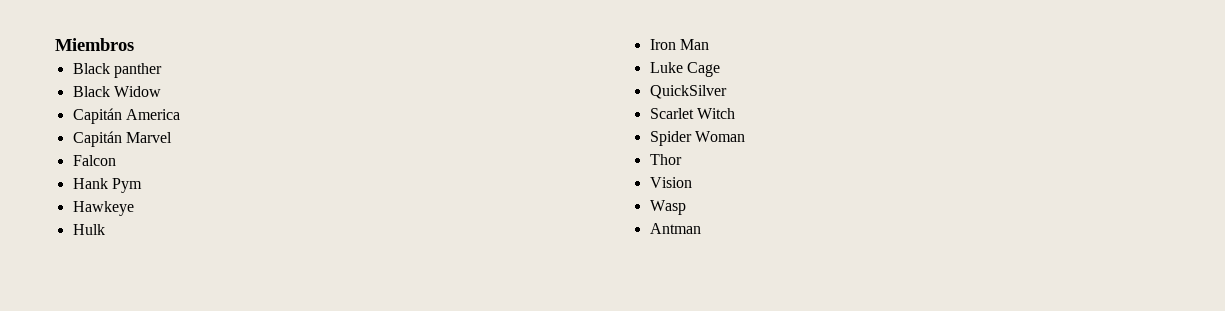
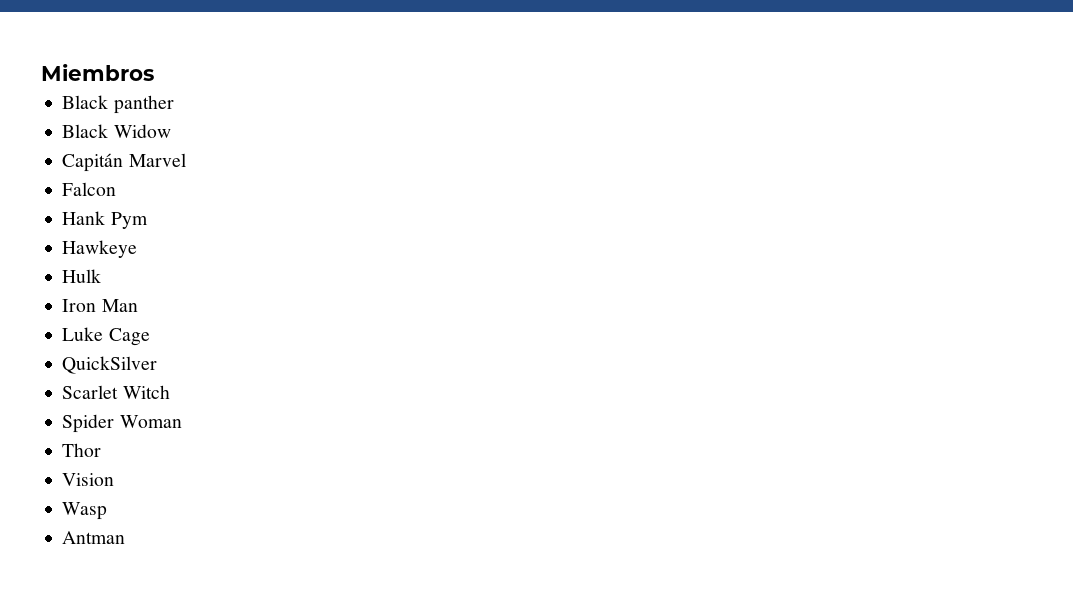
[72,108,180,124] // Capitán America -> (171, 131) none

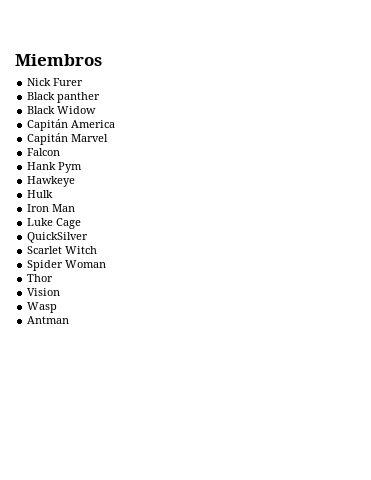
(154, 72) none -> [27,78,84,86] // Nick Furer
(171, 131) none -> [27,119,116,131] // Capitán America

